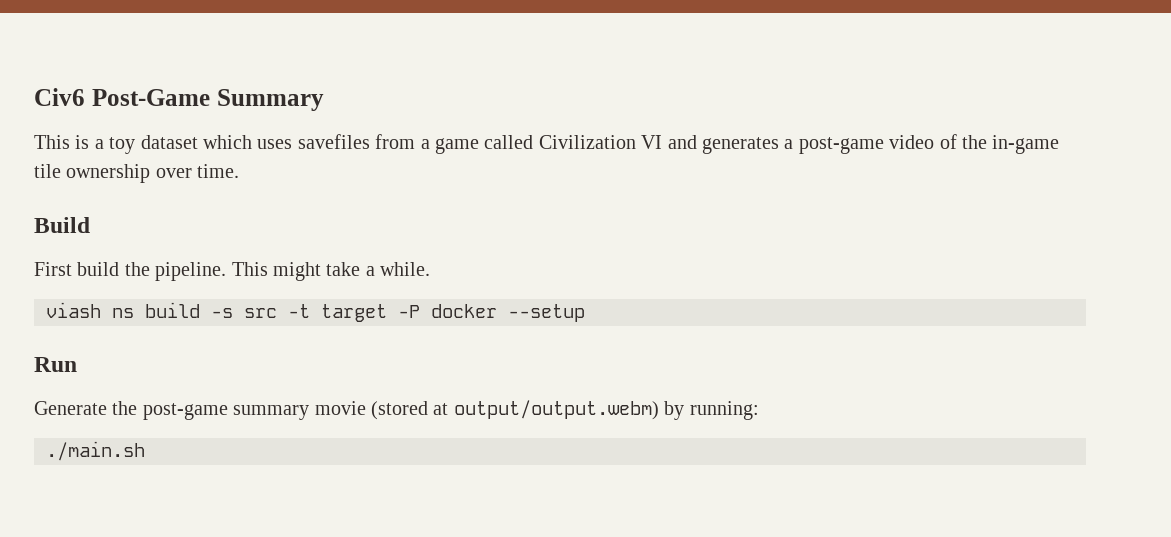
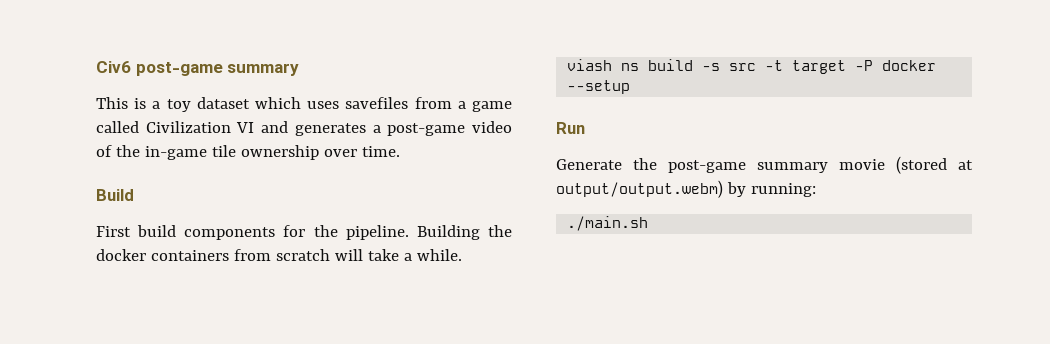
[91,89,324,111] Post-Game Summary -> [135,62,300,76] post-game summary
[124,262,321,281] the pipeline. This might -> [184,225,512,240] [96,249,363,261] components for the pipeline. Building the docker containers from scratch will

